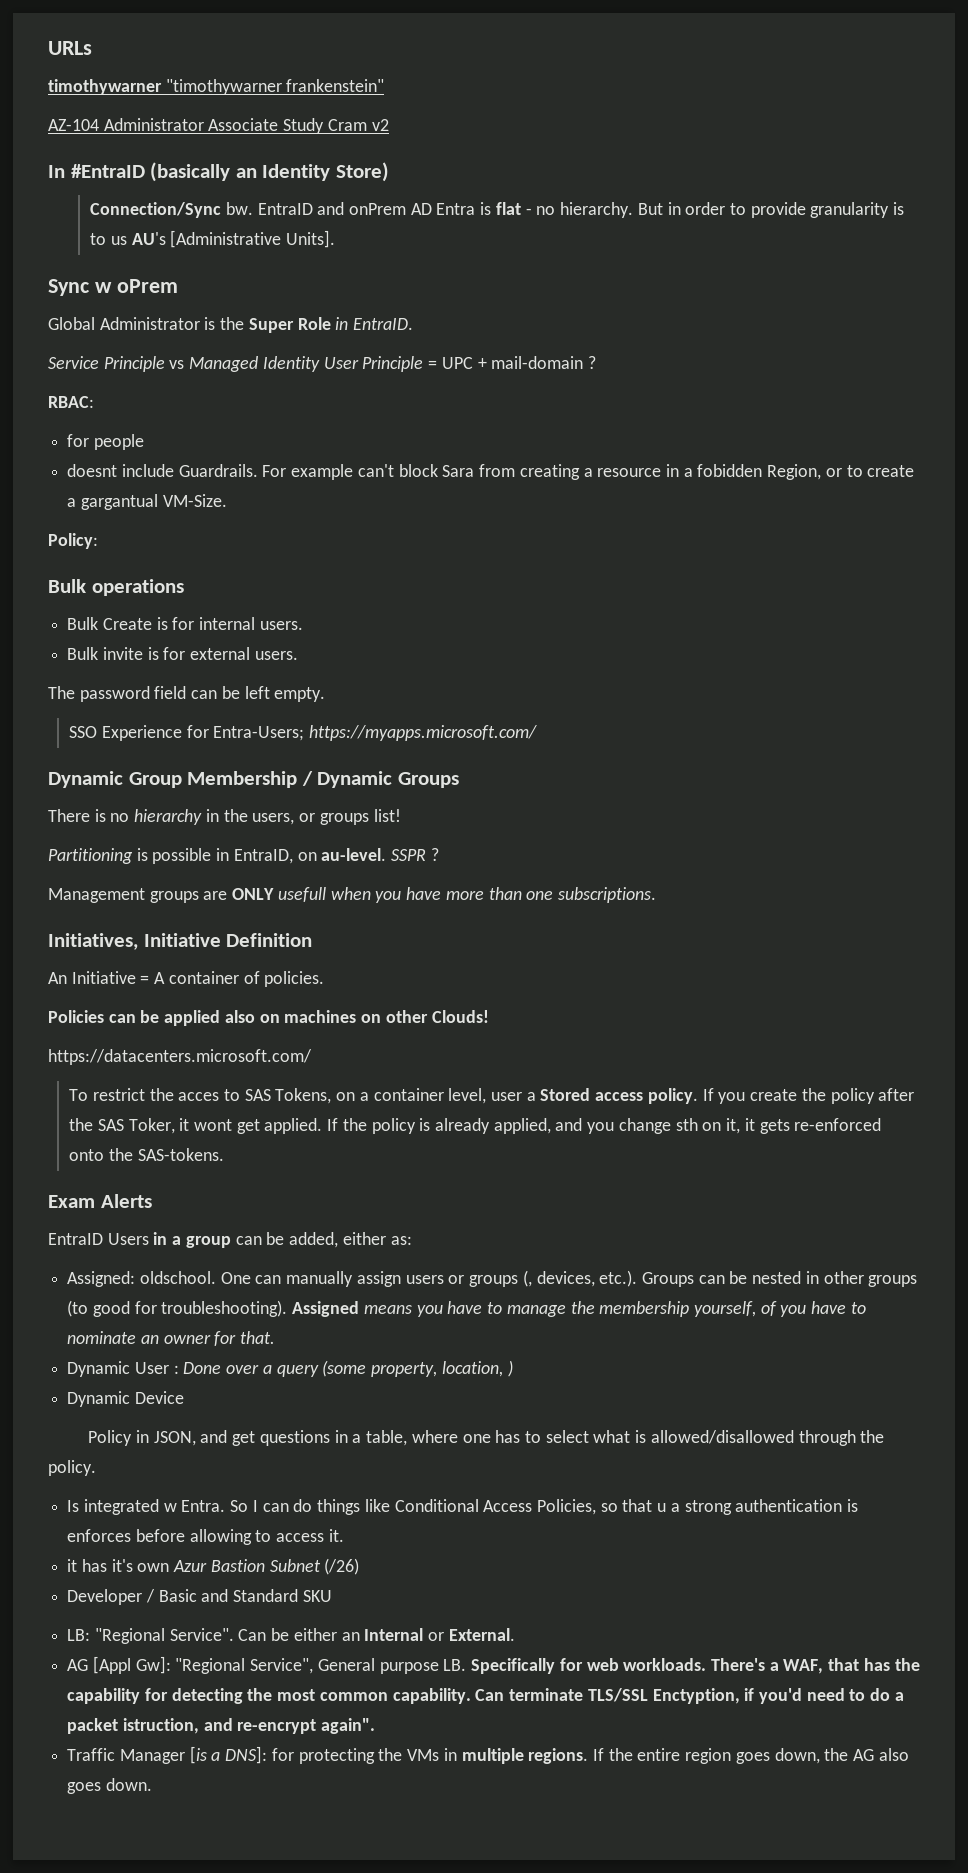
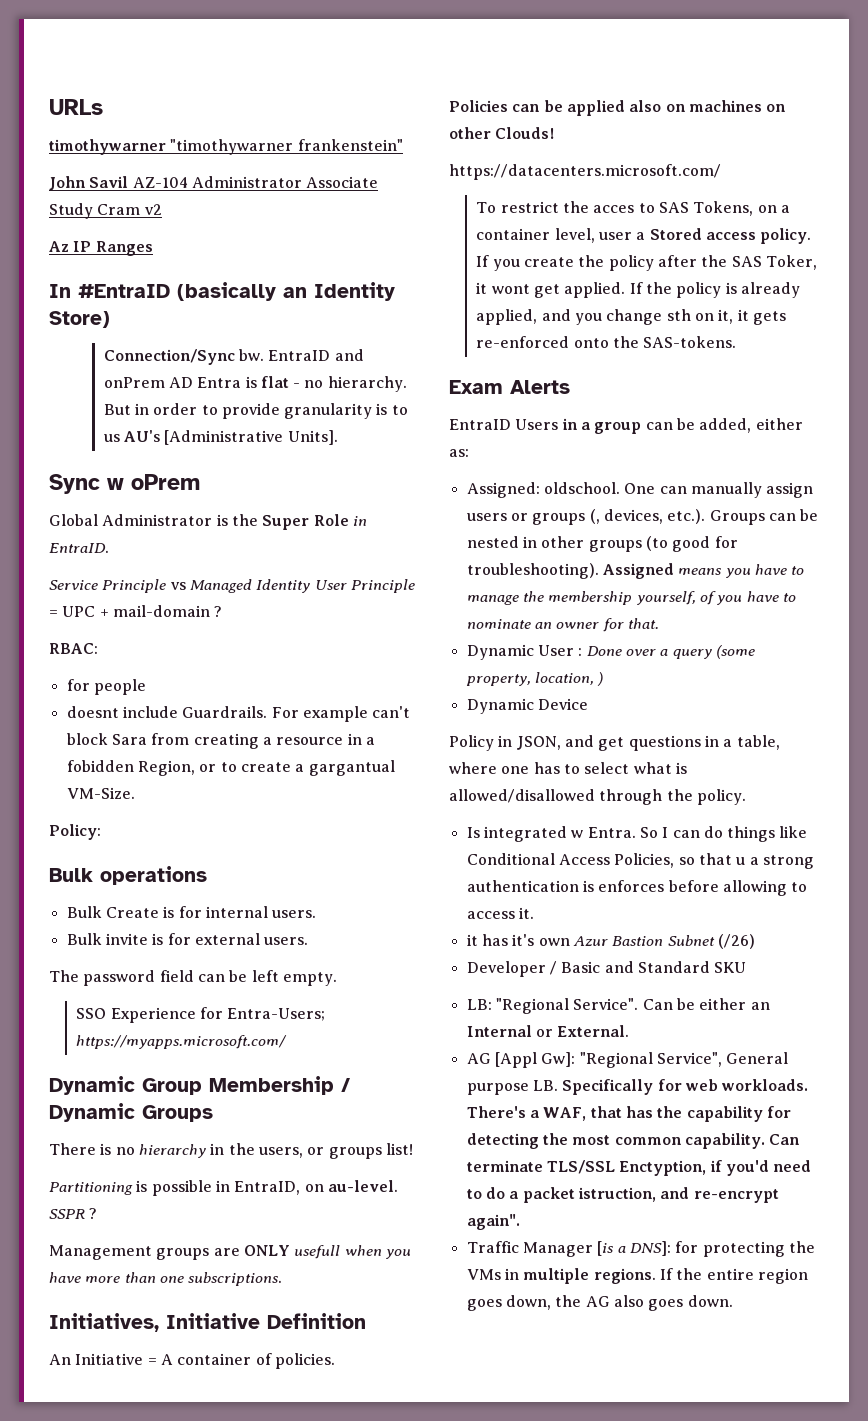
(385, 85) none -> [49,176,129,191] John Savil
(389, 125) none -> [49,241,153,256] // Az IP Ranges

